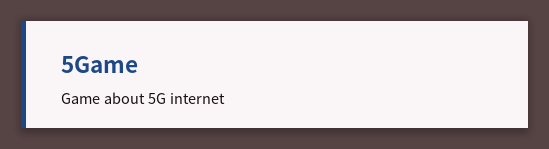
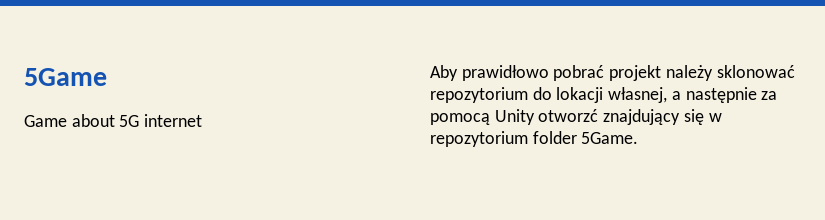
(225, 98) none -> [430,65,795,81] [430,87,778,103] [430,109,722,125] [430,131,639,147] // Aby prawidłowo pobrać projekt należy sklonować repozytorium do lokacji własnej, a następnie za pomocą Unity otworzć znajdujący się w repozytorium folder 5Game.

